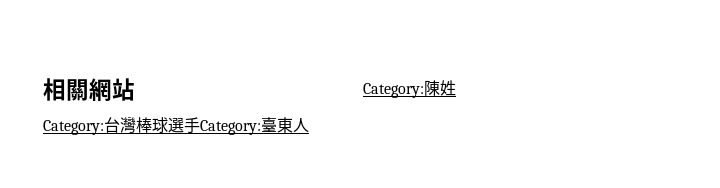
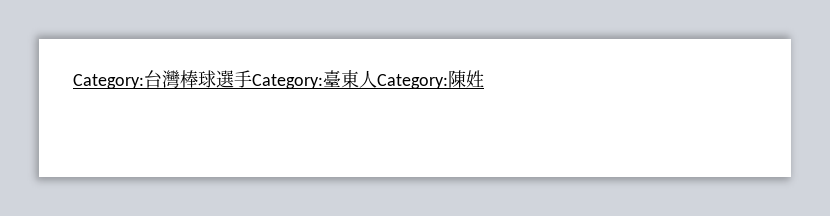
[43,78,135,102] 相關網站 // -> (73, 81) none

